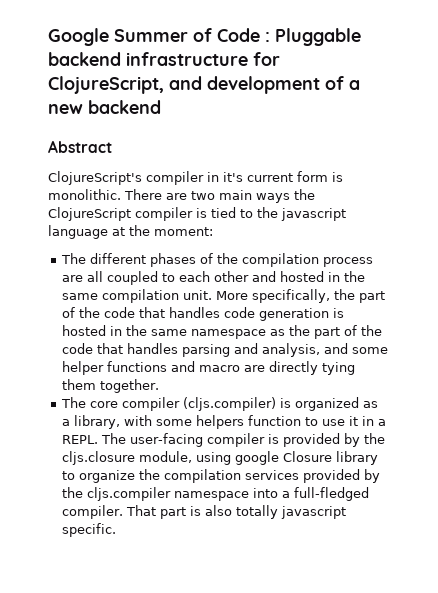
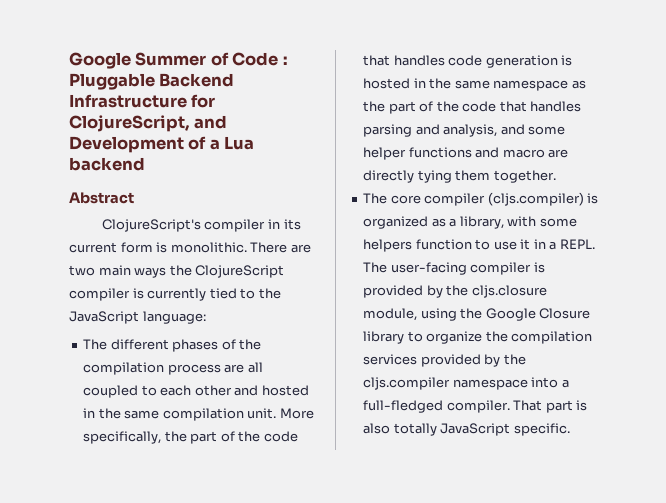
[48,52,248,66] backend infrastructure -> [159,73,235,87] [69,94,187,108] Backend Infrastructure
[207,76,320,94] development -> [69,136,184,153] Development
[48,104,83,114] new -> [224,136,255,150] Lua
[223,172,243,182] it's -> [283,219,301,230] its
(207, 213) none -> [147,288,207,301] currently
[281,208,346,221] [48,225,213,239] javascript language at the moment: -> [69,311,206,324] JavaScript language:
[235,451,280,465] google -> [460,308,536,321] the Google
[281,506,347,519] javascript -> [440,423,511,436] JavaScript

